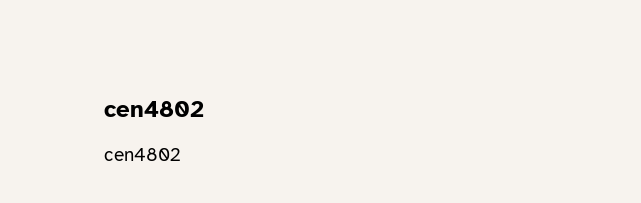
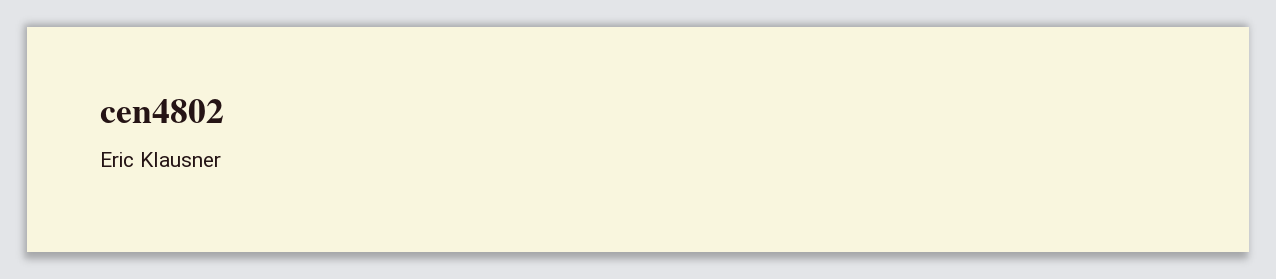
[104,148,180,161] cen4802 -> [100,152,221,167] Eric Klausner

